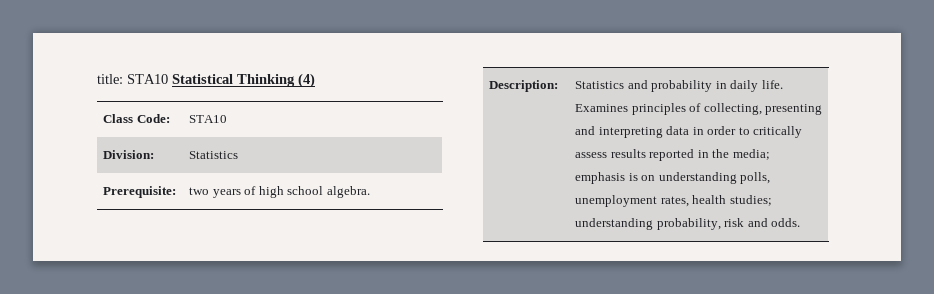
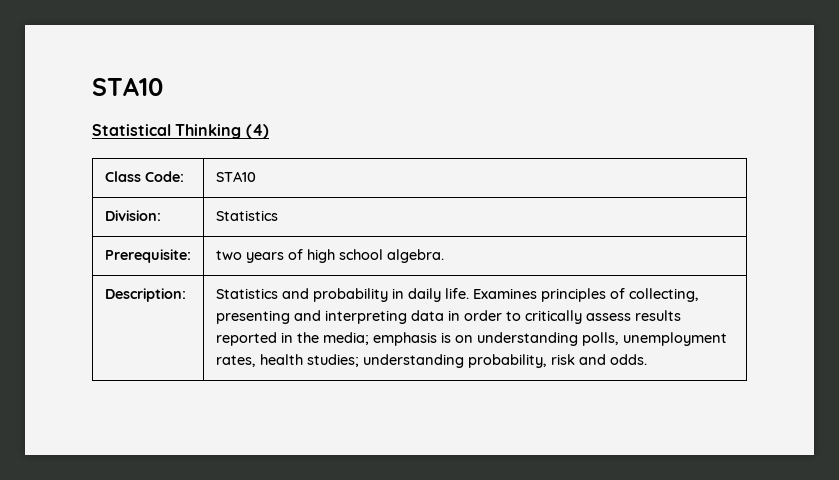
[97,74,168,84] title: STA10 -> [92,77,163,96] STA10 //

